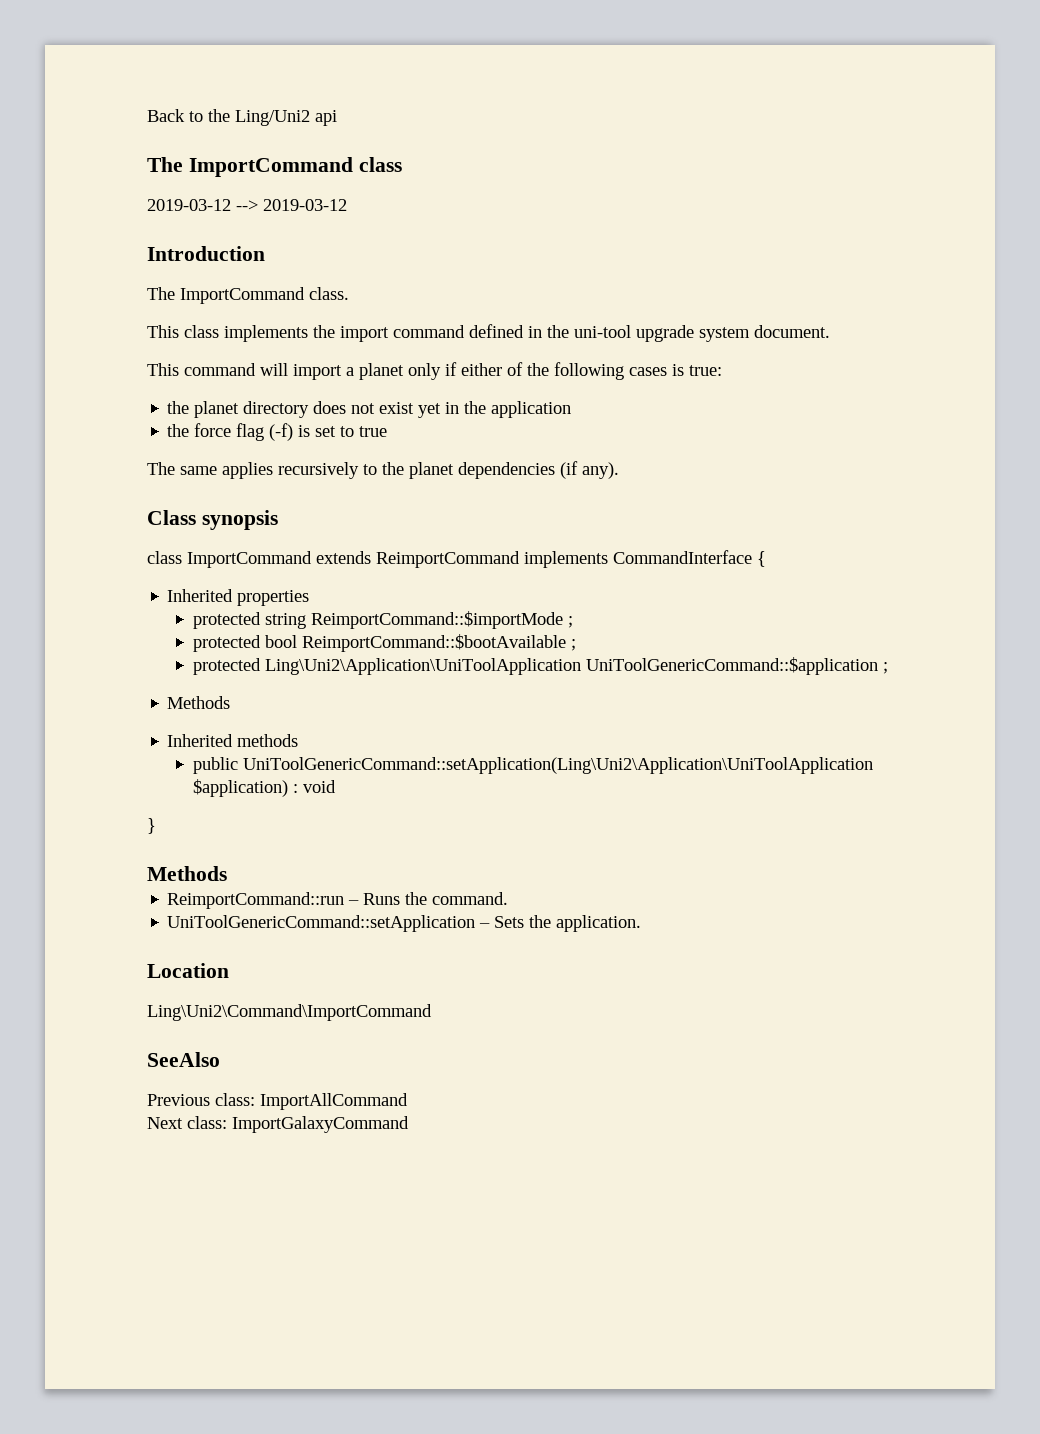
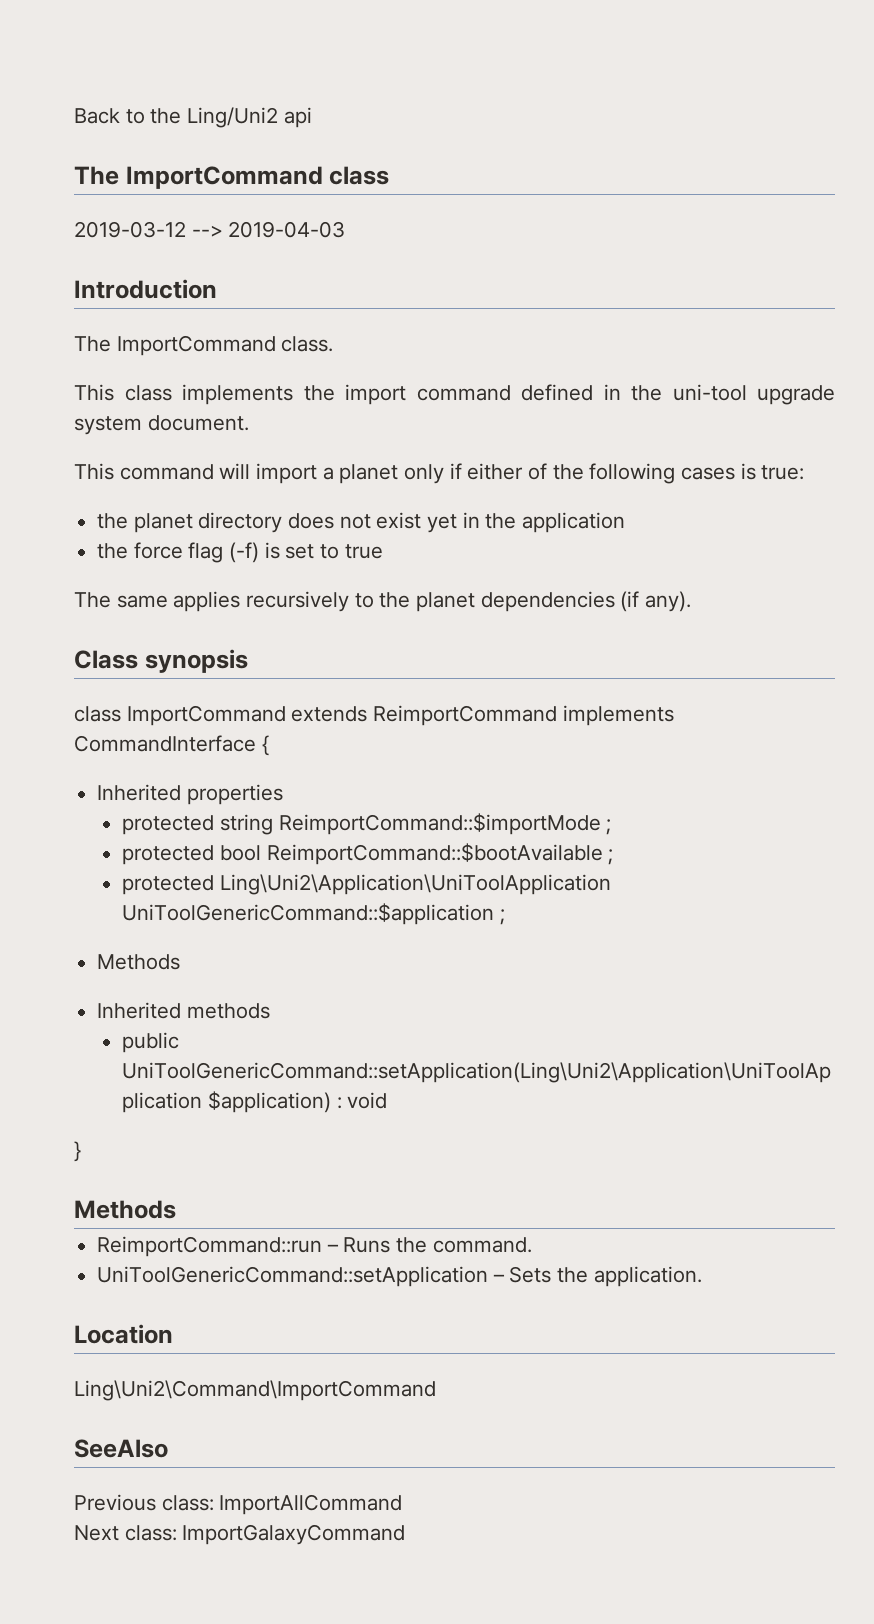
[263,199,347,211] 2019-03-12 -> [228,221,346,238] 2019-04-03

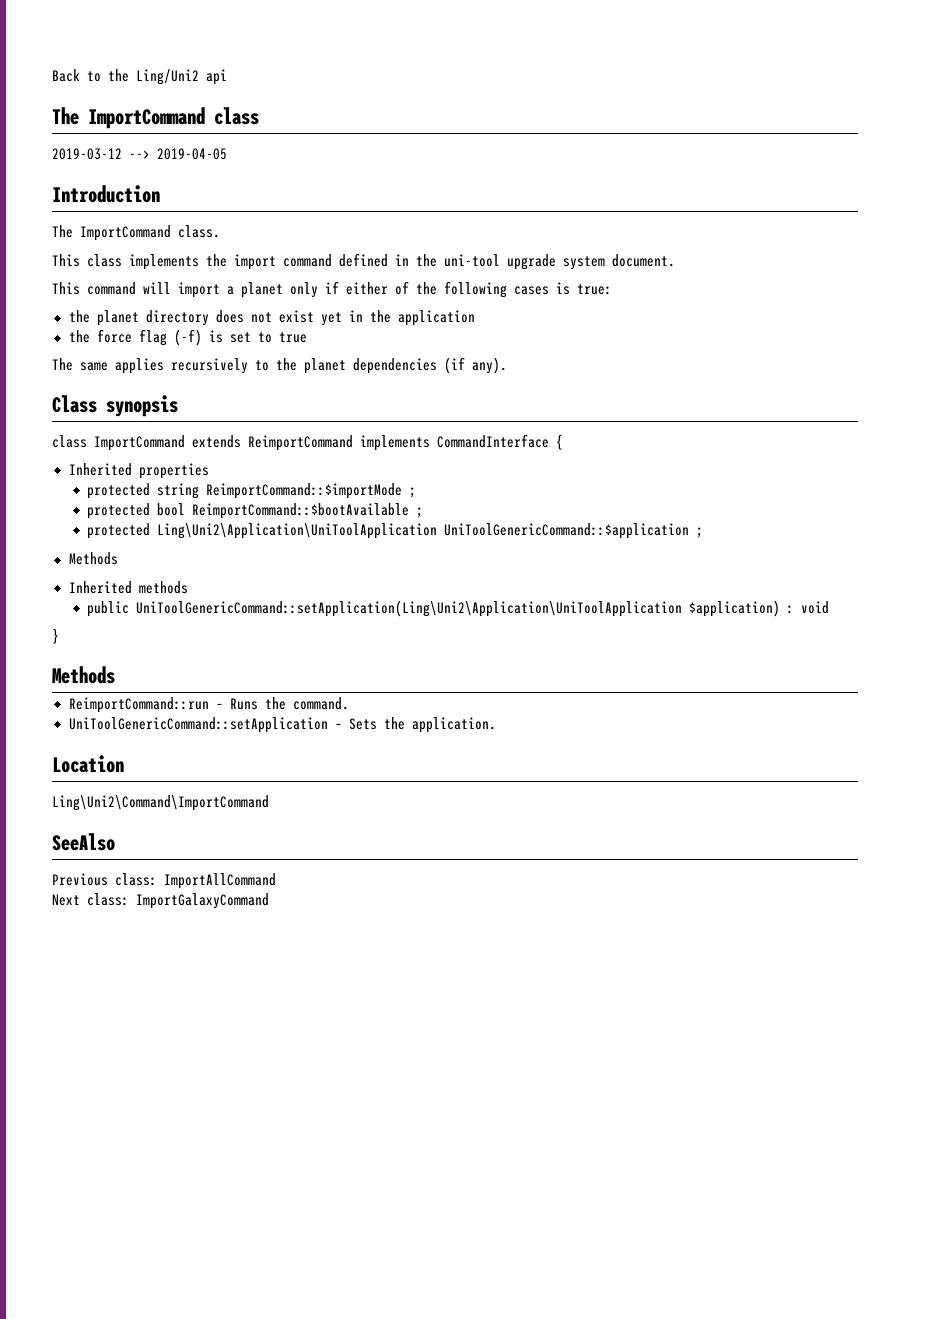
[228,221,346,238] 2019-04-03 -> [157,148,227,160] 2019-04-05

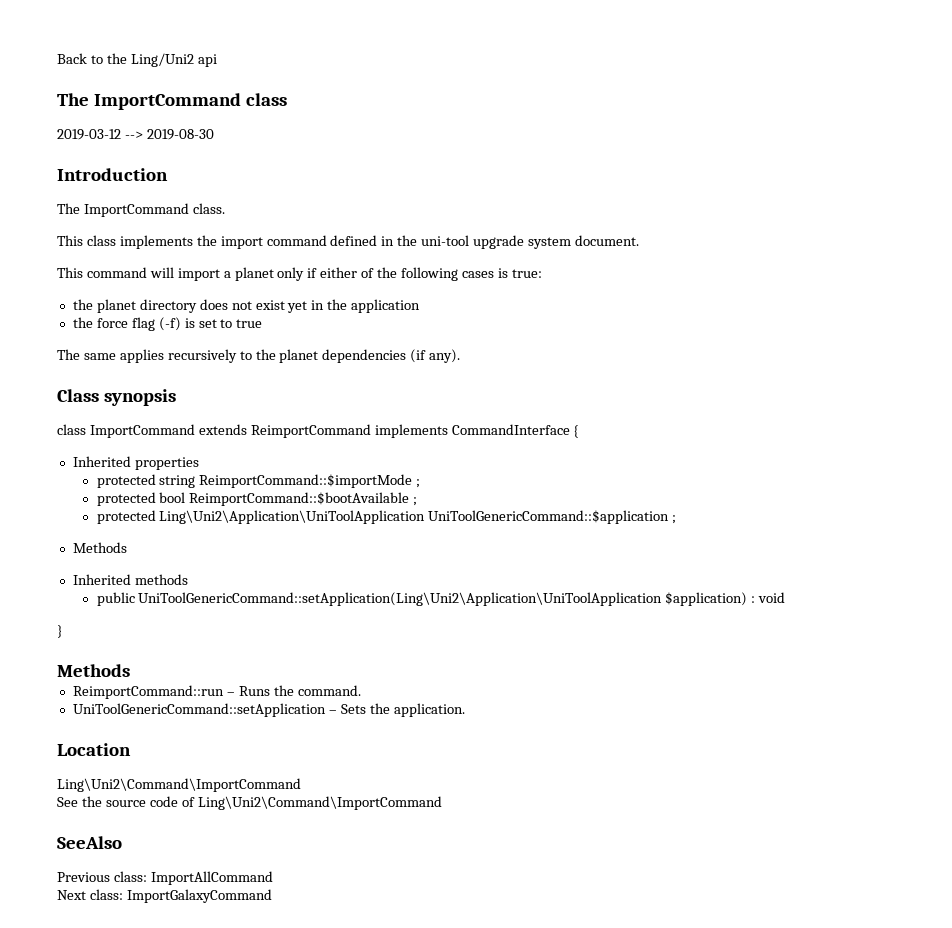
[157,148,227,160] 2019-04-05 -> [146,129,214,140] 2019-08-30
(269, 803) none -> [57,796,442,810] // See the source code of Ling\Uni2\Command\ImportCommand

